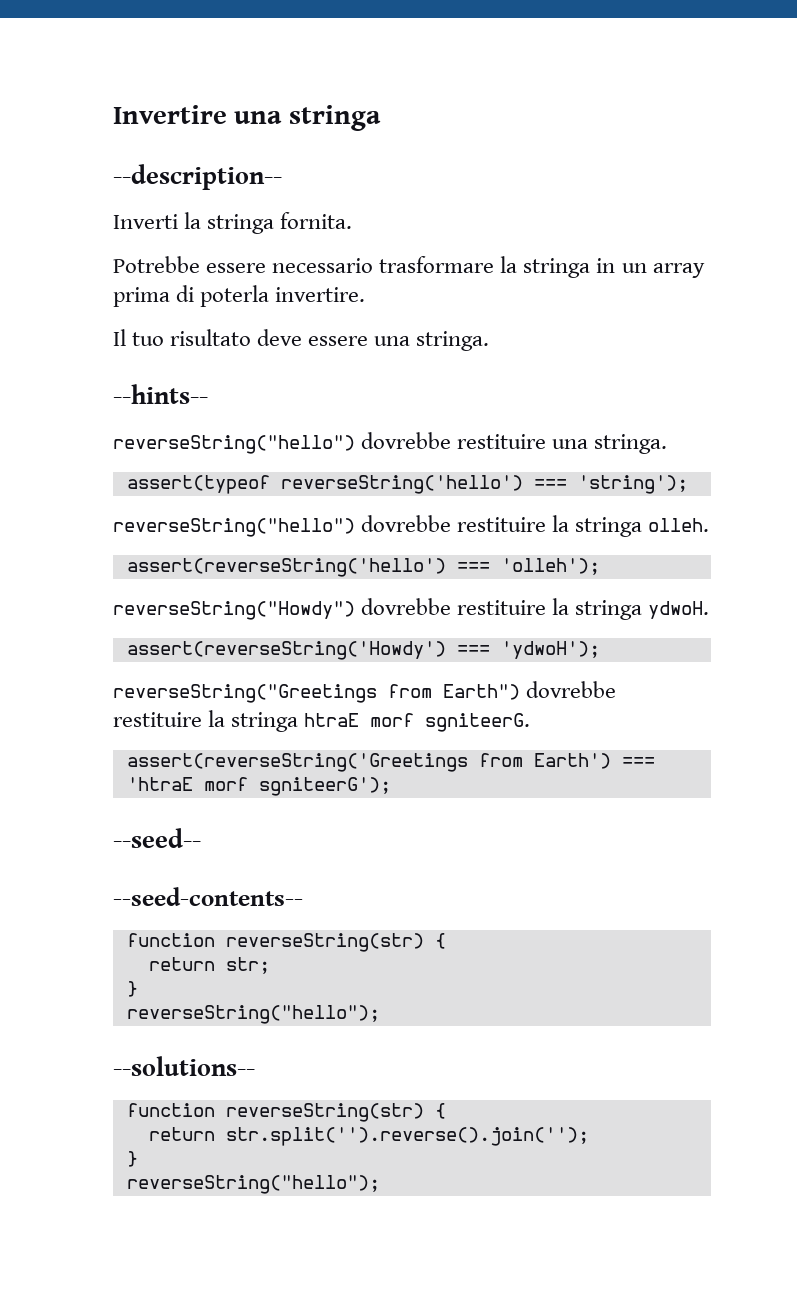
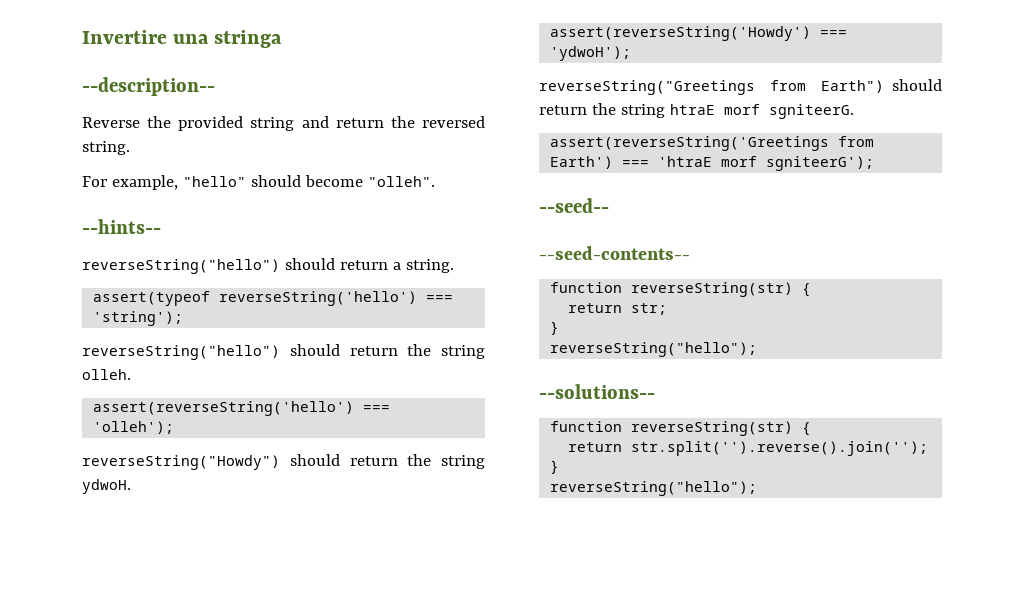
[113,212,353,234] [113,256,705,278] [113,285,366,307] [113,329,490,351] [113,384,208,404] [113,432,668,454] Inverti la stringa fornita. // Potrebbe essere necessario trasformare la stringa in un array prima di poterla invertire. // Il tuo risultato deve essere una stringa. // --hints-- // reverseString("hello") dovrebbe restituire una stringa. -> [82,116,485,131] [82,141,130,155] [82,175,435,190] [82,219,161,234] [82,258,454,274] Reverse the provided string and return the reversed string. // For example, "hello" should become "olleh". // --hints-- // reverseString("hello") should return a string.
[361,515,643,537] dovrebbe restituire la stringa -> [289,344,485,359] should return the string
[361,598,643,620] dovrebbe restituire la stringa -> [289,454,485,469] should return the string
[526,681,617,698] [113,710,299,732] dovrebbe restituire la stringa -> [892,79,942,91] [539,103,665,118] should return the string

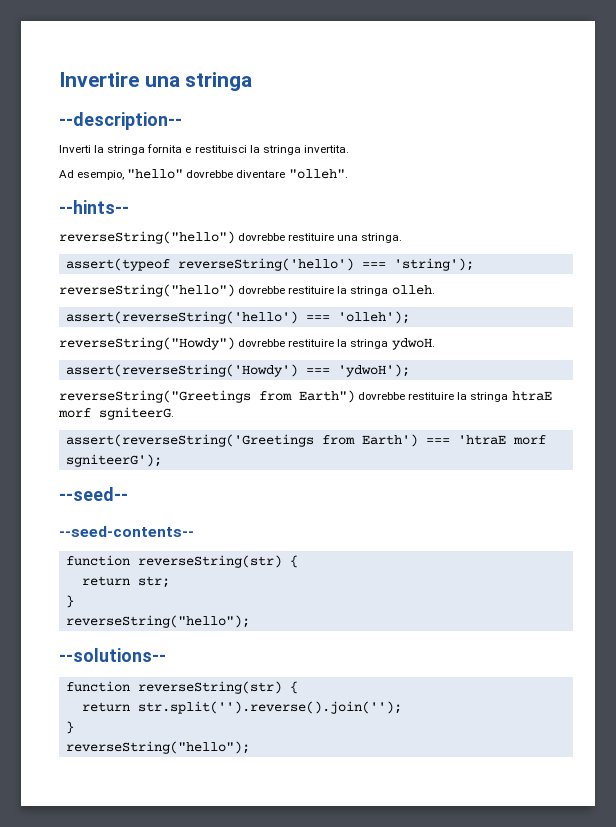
[82,116,485,131] [82,141,130,155] [82,175,363,190] Reverse the provided string and return the reversed string. // For example, "hello" should become -> [59,144,349,155] [59,169,286,180] Inverti la stringa fornita e restituisci la stringa invertita. // Ad esempio, "hello" dovrebbe diventare
[284,258,454,273] should return a string. -> [238,233,403,243] dovrebbe restituire una stringa.
[289,344,485,359] should return the string -> [238,286,389,296] dovrebbe restituire la stringa
[289,454,485,469] should return the string -> [238,339,389,349] dovrebbe restituire la stringa
[892,79,942,91] [539,103,665,118] should return the string -> [358,392,509,402] dovrebbe restituire la stringa

